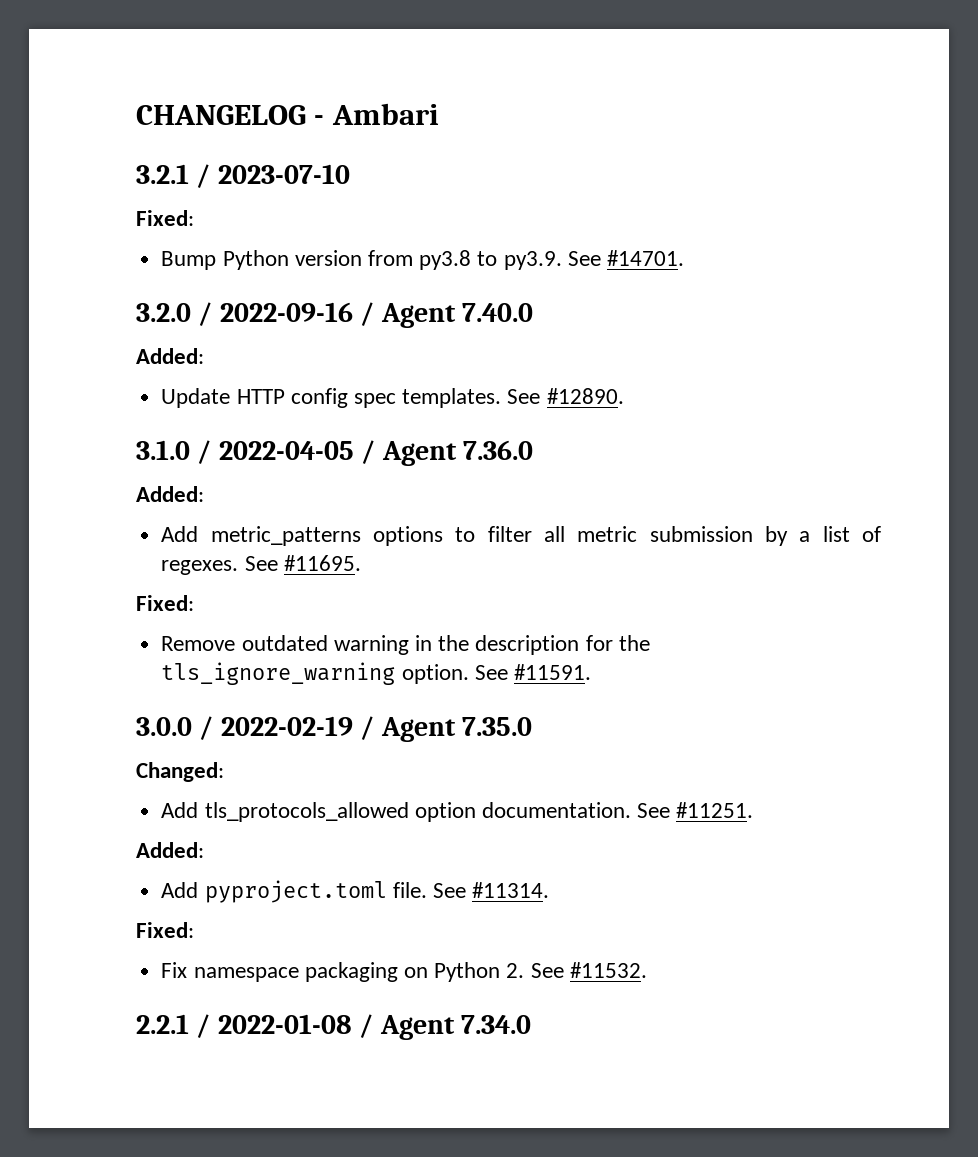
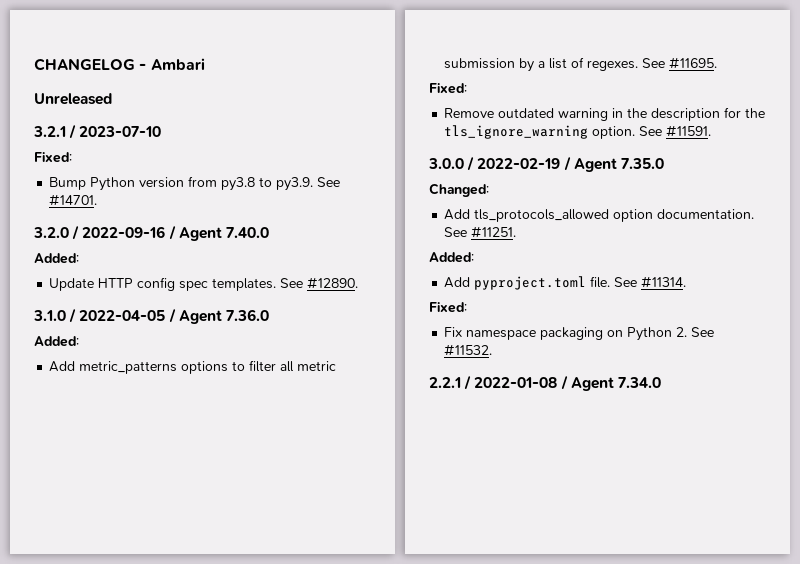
(439, 114) none -> [34,93,112,105] // Unreleased

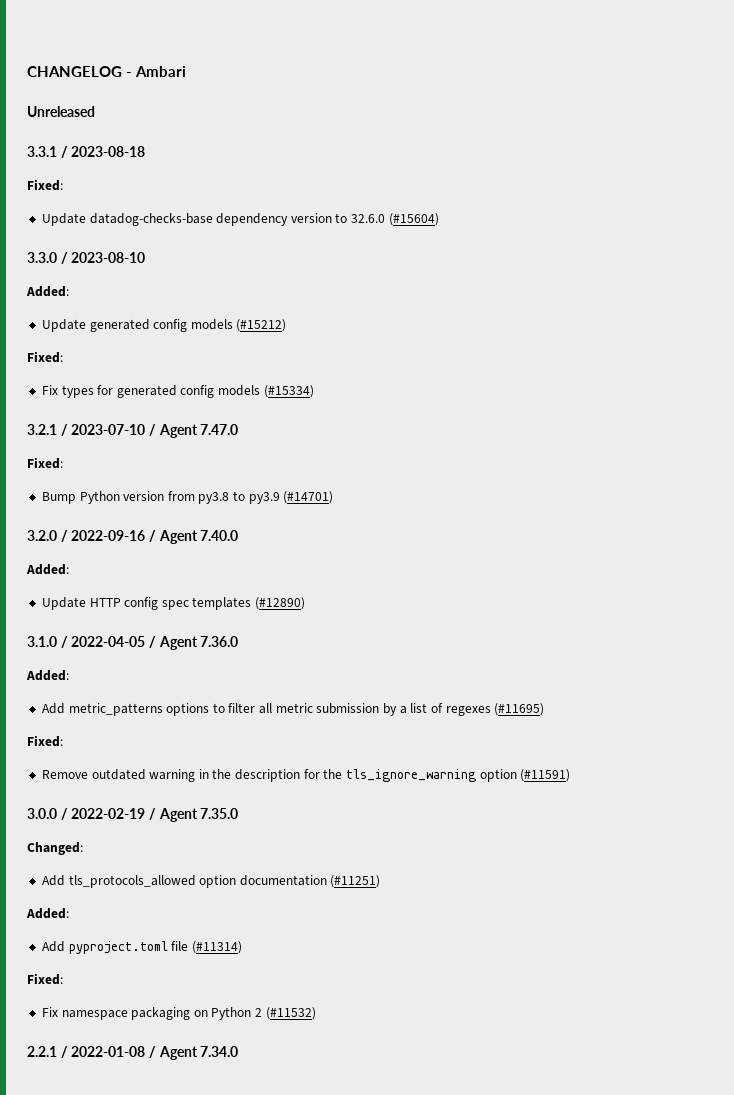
(112, 99) none -> [27,146,146,158] [27,179,63,191] [41,213,439,226] [27,252,146,264] [26,286,69,297] [41,319,287,332] [27,351,63,363] [41,385,314,398] // 3.3.1 / 2023-08-18 // Fixed: // Update datadog-checks-base dependency version to 32.6.0 (#15604) // 3.3.0 / 2023-08-10 // Added: // Update generated config models (#15212) // Fixed: // Fix types for generated config models (#15334)
(162, 131) none -> [148,424,239,438] / Agent 7.47.0
[276,177,341,191] [49,194,98,206] py3.9. See #14701. -> [248,491,334,504] py3.9 (#14701)
[212,277,359,291] templates. See #12890. -> [192,597,306,610] templates (#12890)
[587,57,718,71] regexes. See #11695. -> [445,703,545,716] regexes (#11695)
[592,125,712,139] option. See #11591. -> [479,769,571,782] option (#11591)
[657,209,755,219] [444,226,517,238] documentation. See #11251. -> [239,875,381,888] documentation (#11251)
[590,276,687,288] file. See #11314. -> [171,941,242,954] file (#11314)
[676,327,715,337] [444,344,493,356] 2. See #11532. -> [255,1007,316,1020] 2 (#11532)

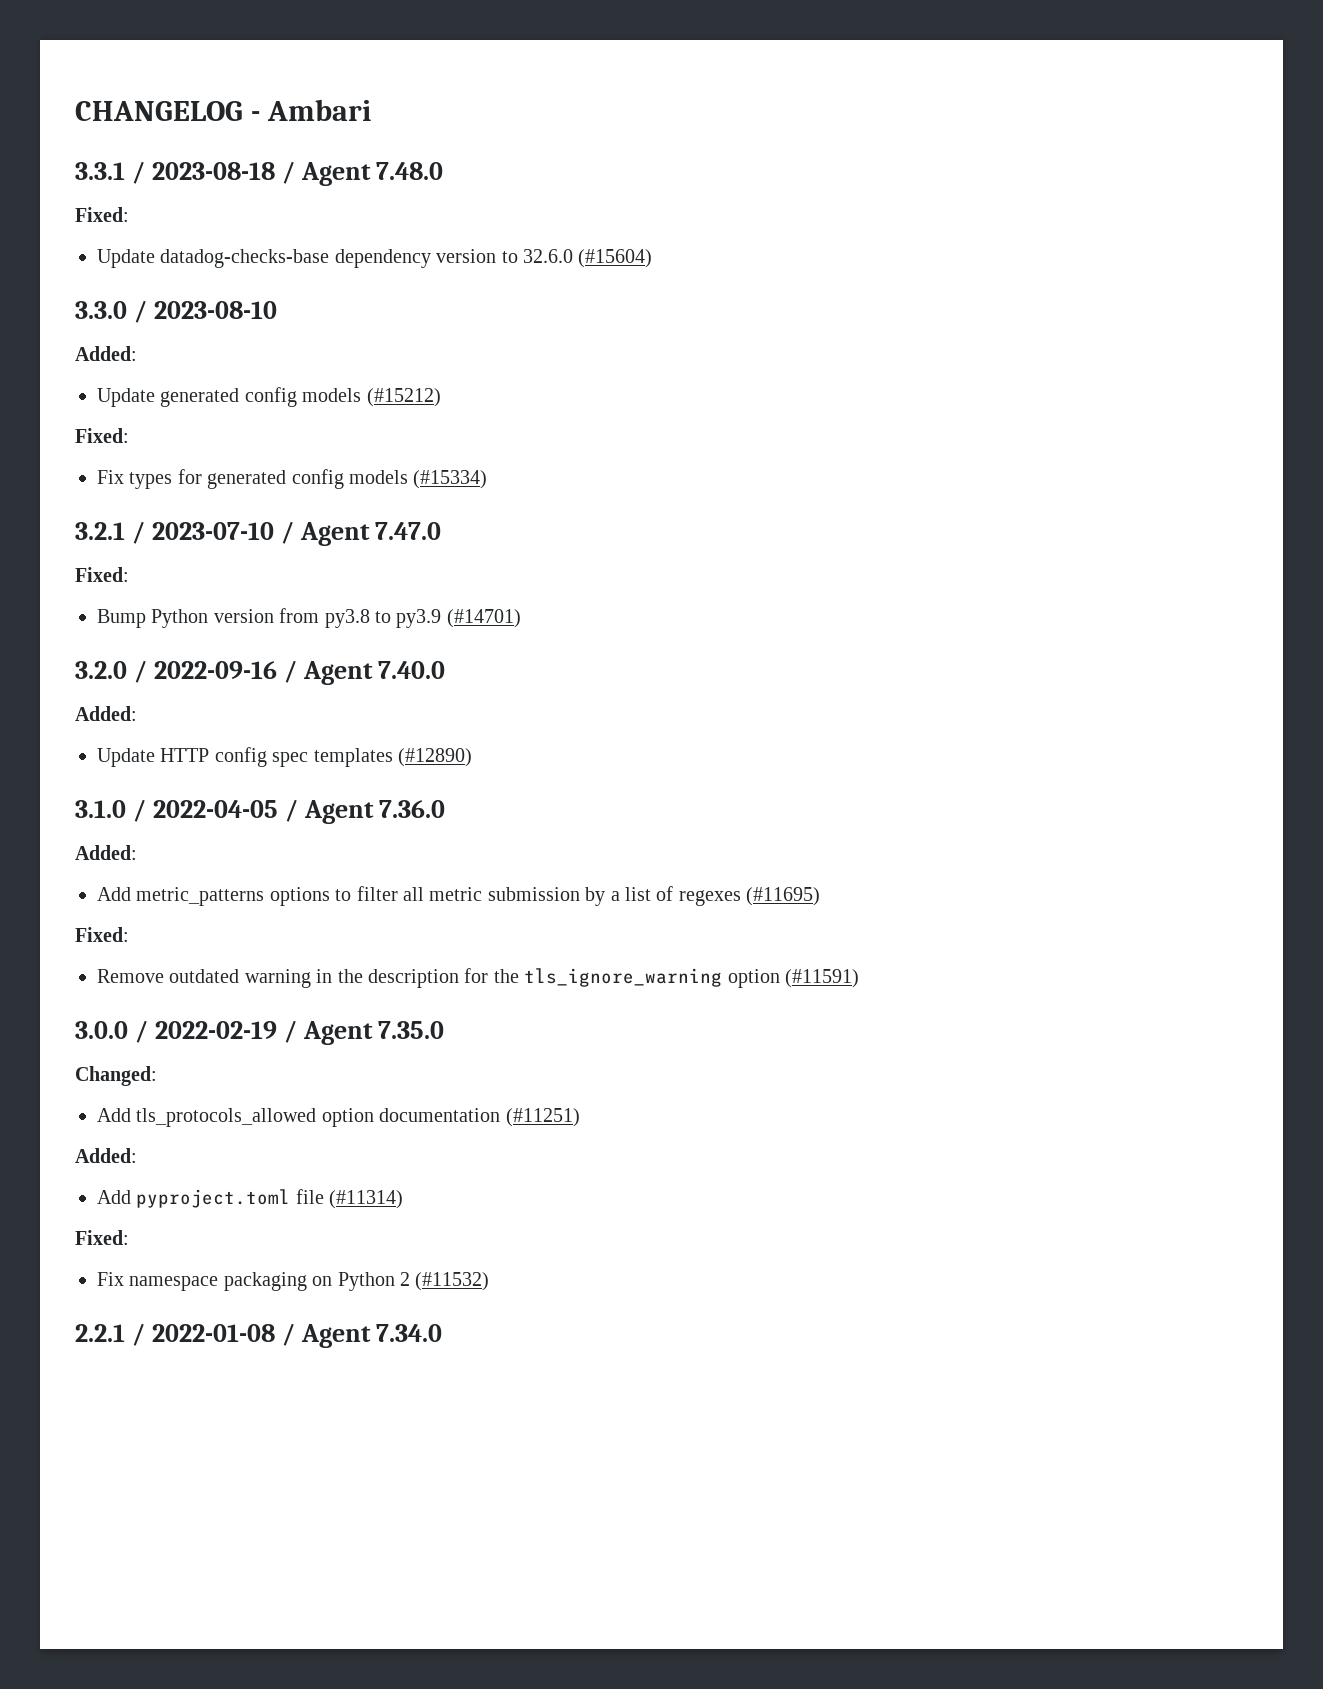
[27,106,95,117] // Unreleased -> (372, 110) none
(146, 151) none -> [281,161,444,186] / Agent 7.48.0

